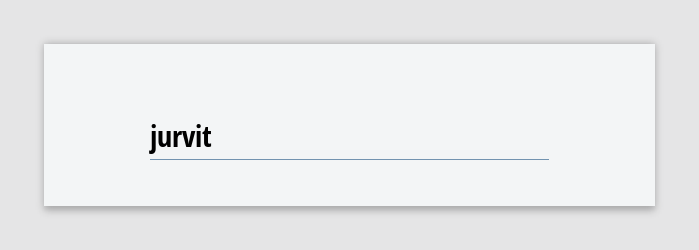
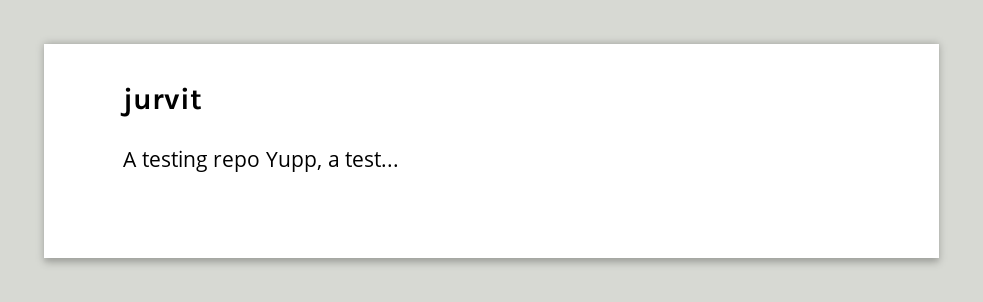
(212, 139) none -> [123,150,400,172] // A testing repo Yupp, a test...

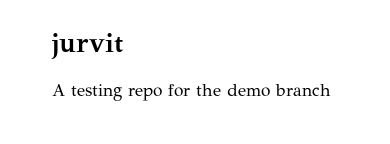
[266,152,400,172] Yupp, a test... -> [168,84,331,97] for the demo branch

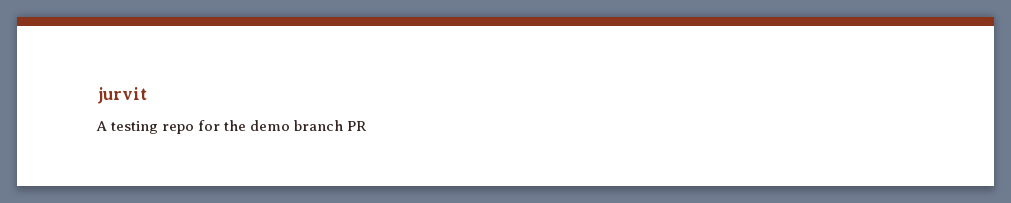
(331, 90) none -> [347,121,368,131] PR

